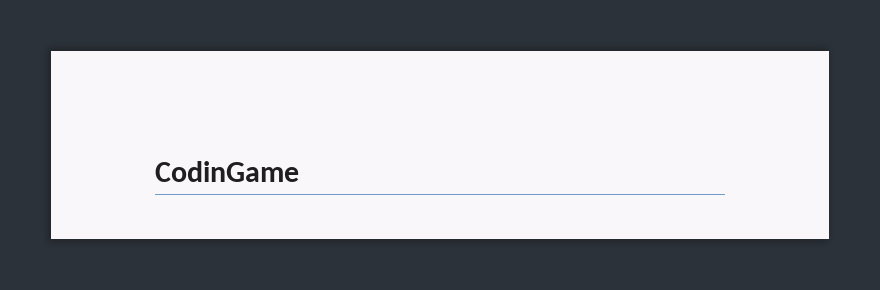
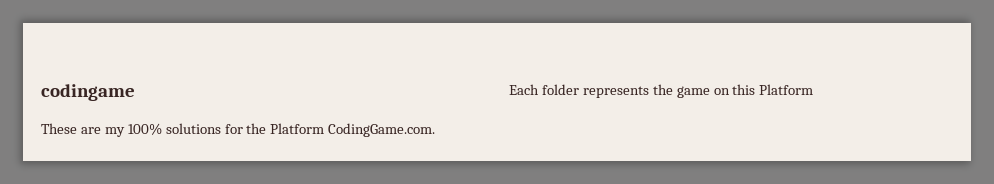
[155,161,299,182] CodinGame -> [41,84,135,101] [41,123,436,137] [509,84,814,98] codingame // These are my 100% solutions for the Platform CodingGame.com. // Each folder represents the game on this Platform

